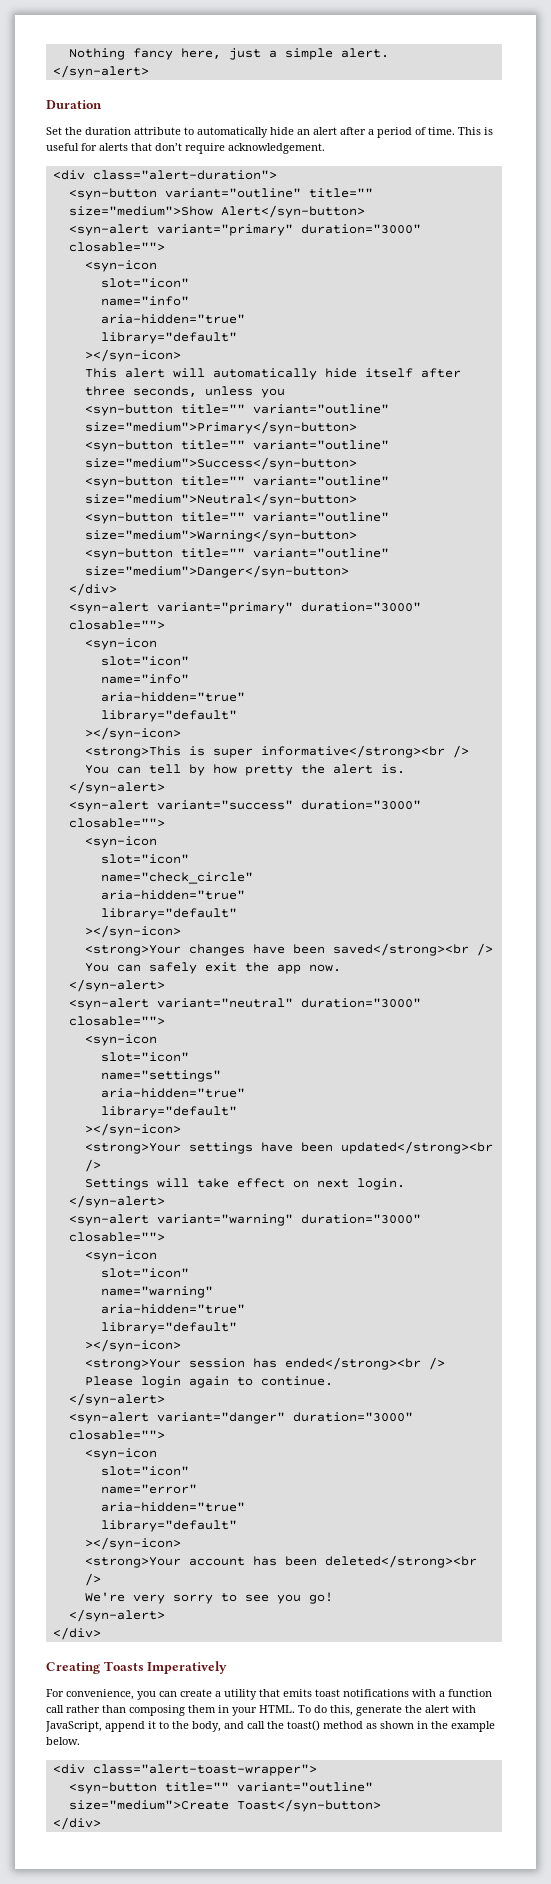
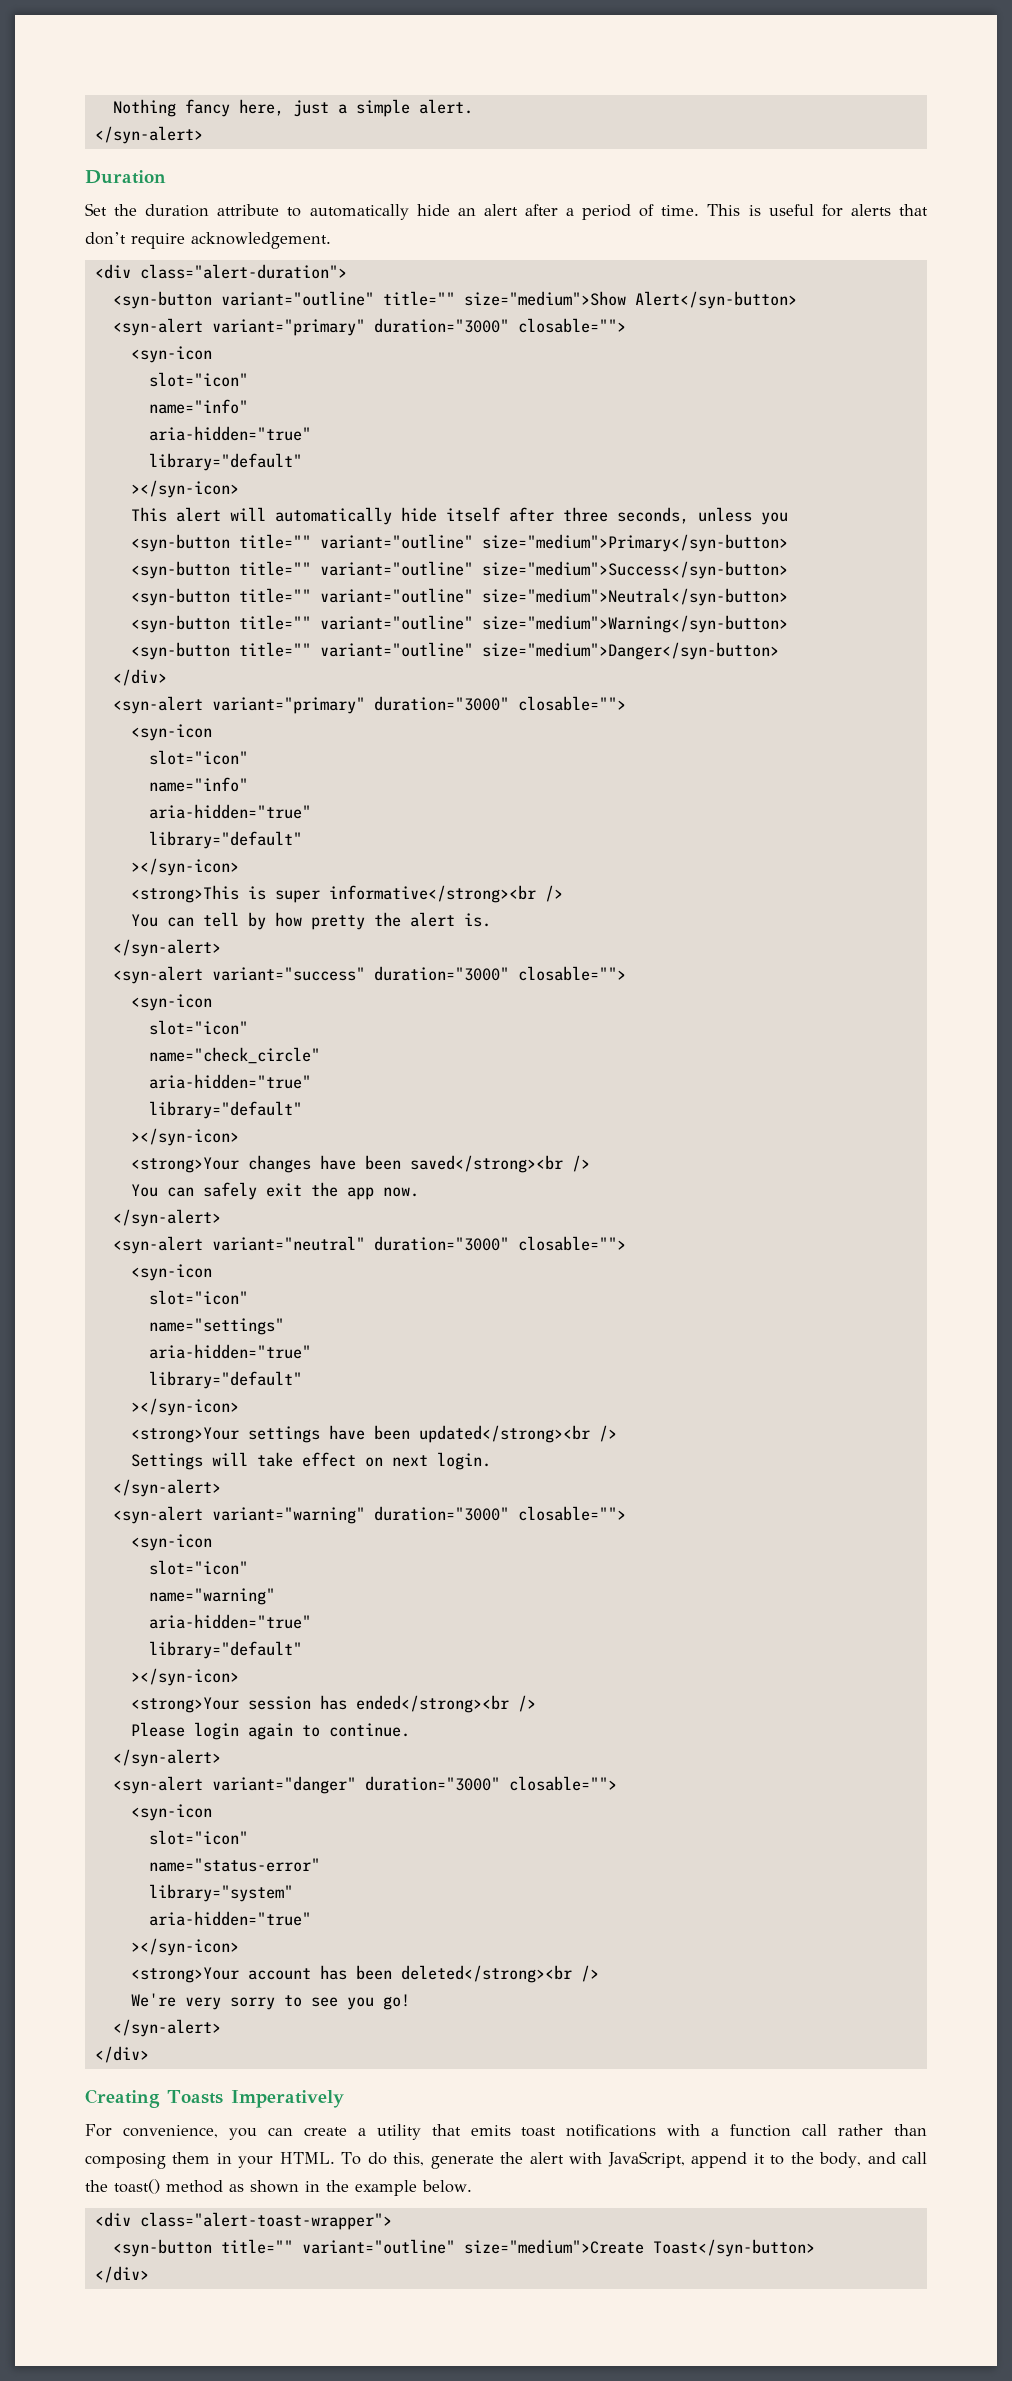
[100,1484,197,1494] [100,1502,245,1512] [100,1520,237,1532] name="error" // aria-hidden="true" // library="default" -> [148,1858,320,1872] [148,1884,293,1902] [148,1911,311,1926] name="status-error" // library="system" // aria-hidden="true"

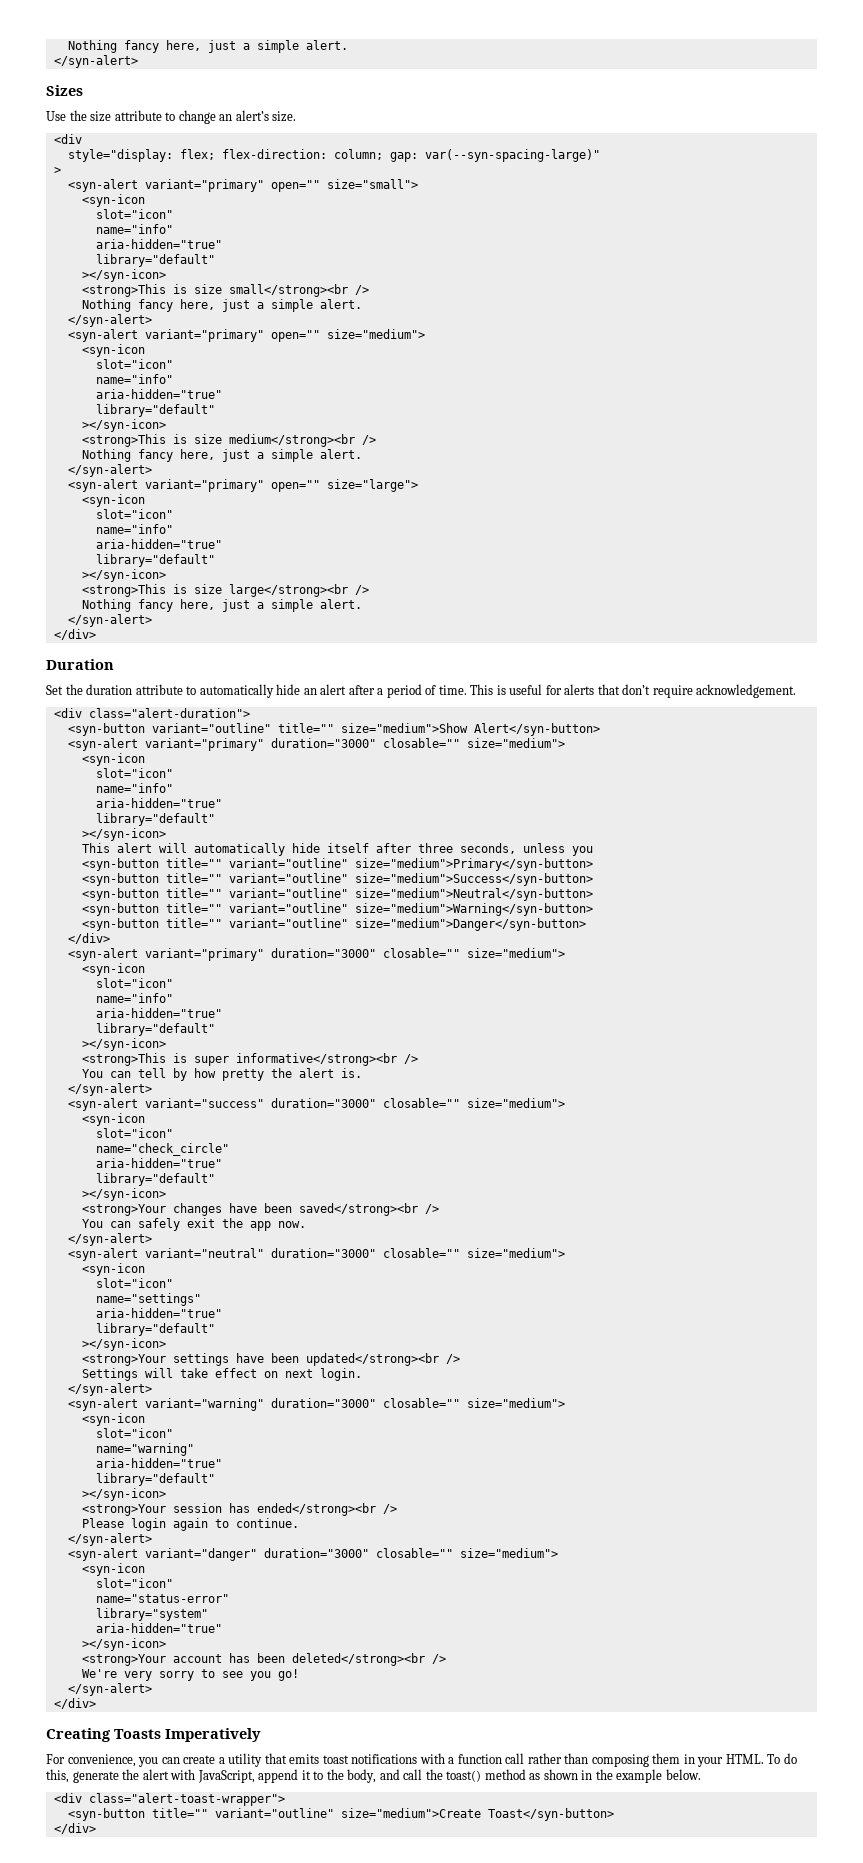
[112,99,473,117] [94,126,203,144] Nothing fancy here, just a simple alert. // </syn-alert> -> [67,40,348,53] [53,55,138,68] [46,85,83,96] [46,110,297,124] [53,134,82,144] [67,149,600,162] [53,167,61,174] [67,179,418,192] [81,194,145,207] [95,209,173,219] [95,224,173,234] [95,239,222,249] [95,254,215,267] [81,269,166,282] [81,284,369,297] [81,299,362,312] [67,314,152,327] [67,329,425,342] [81,344,145,357] [95,359,173,369] [95,374,173,384] [95,389,222,399] [95,404,215,417] [81,419,166,432] [81,434,376,447] [81,449,362,462] [67,464,152,477] [67,479,418,492] [81,494,145,507] [95,509,173,519] [95,524,173,534] [95,539,222,549] [95,554,215,567] [81,569,166,582] [81,584,369,597] [81,599,362,612] [67,614,152,627] [53,629,96,640] Nothing fancy here, just a simple alert. // </syn-alert> // Sizes // Use the size attribute to change an alert’s size. // <div // style="display: flex; flex-direction: column; gap: var(--syn-spacing-large)" // > // <syn-alert variant="primary" open="" size="small"> // <syn-icon // slot="icon" // name="info" // aria-hidden="true" // library="default" // ></syn-icon> // <strong>This is size small</strong><br /> // Nothing fancy here, just a simple alert. // </syn-alert> // <syn-alert variant="primary" open="" size="medium"> // <syn-icon // slot="icon" // name="info" // aria-hidden="true" // library="default" // ></syn-icon> // <strong>This is size medium</strong><br /> // Nothing fancy here, just a simple alert. // </syn-alert> // <syn-alert variant="primary" open="" size="large"> // <syn-icon // slot="icon" // name="info" // aria-hidden="true" // library="default" // ></syn-icon> // <strong>This is size large</strong><br /> // Nothing fancy here, just a simple alert. // </syn-alert> // </div>
[517,318,626,333] closable=""> -> [382,738,565,748] closable="" size="medium">
[517,696,626,711] closable=""> -> [382,948,565,958] closable="" size="medium">
[517,966,626,981] closable=""> -> [382,1098,565,1108] closable="" size="medium">
[517,1236,626,1251] closable=""> -> [382,1248,565,1258] closable="" size="medium">
[517,1506,626,1521] closable=""> -> [382,1398,565,1408] closable="" size="medium">
[508,1776,617,1791] closable=""> -> [375,1548,558,1558] closable="" size="medium">

